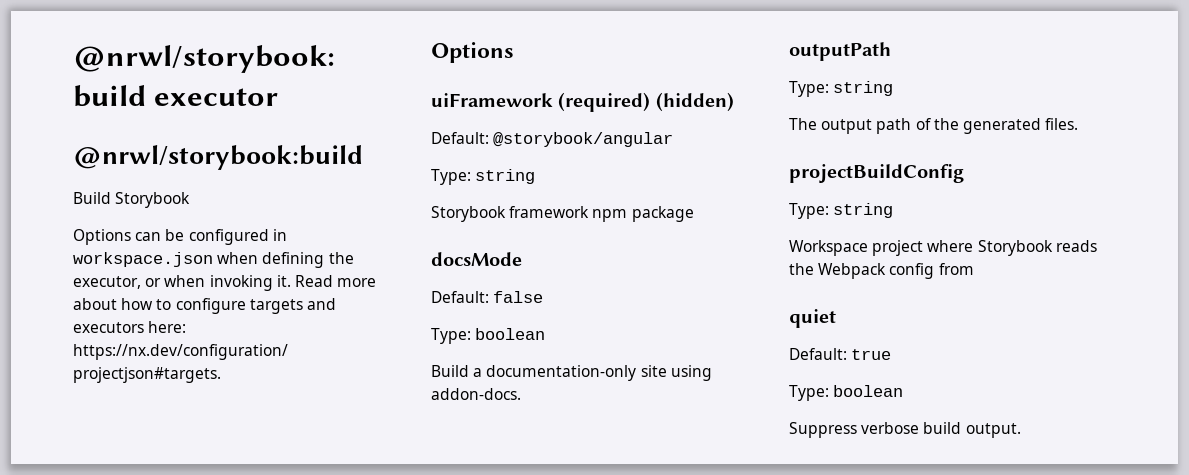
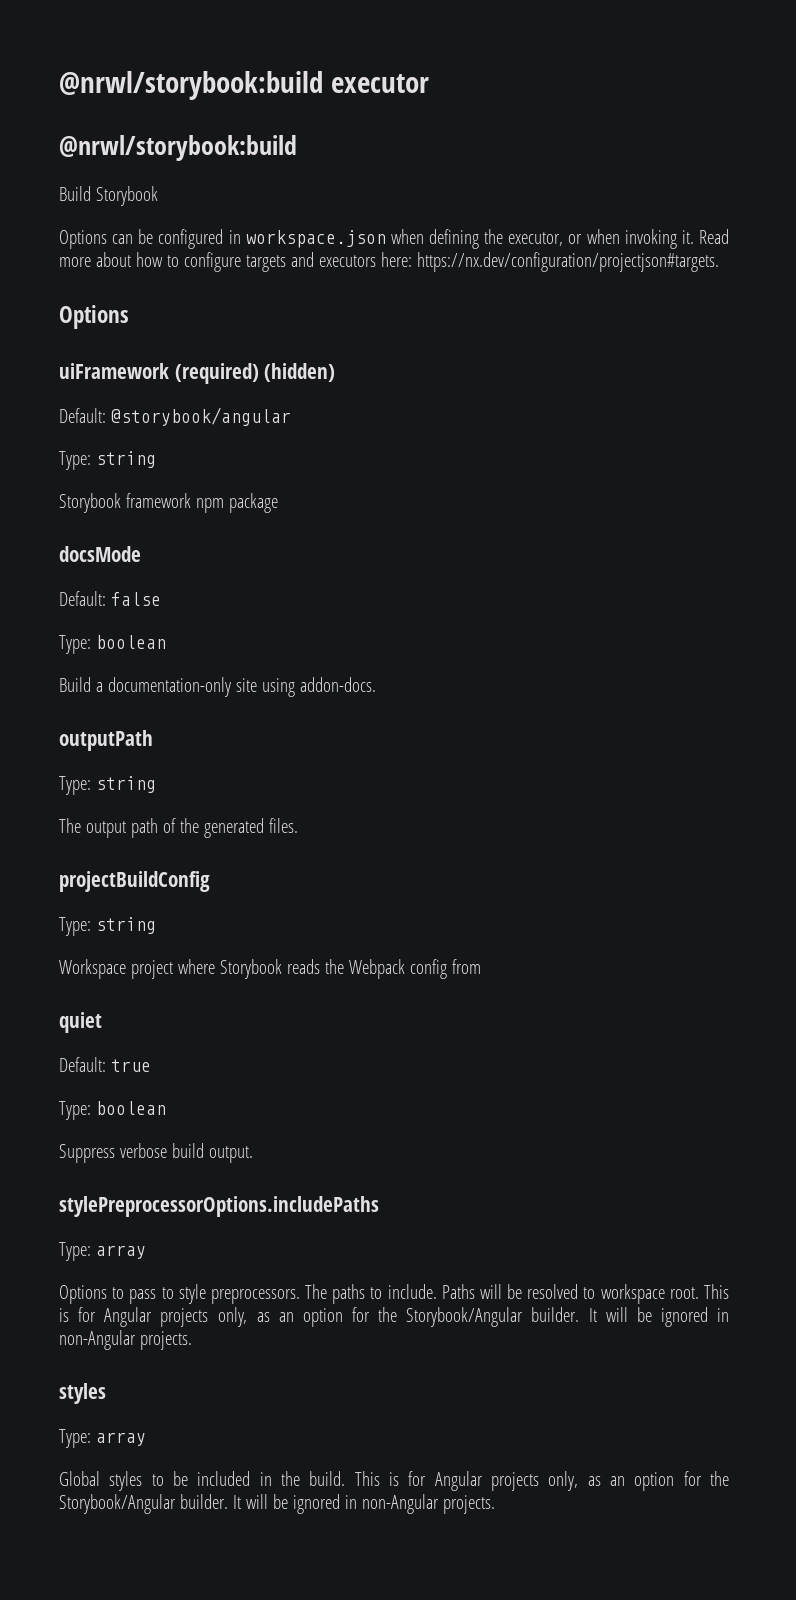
(1021, 430) none -> [59,1196,379,1217] [59,1242,146,1261] [59,1284,729,1304] [59,1307,729,1327] [59,1330,192,1350] [59,1383,106,1404] [59,1429,146,1448] [59,1471,730,1491] [59,1494,495,1514] // stylePreprocessorOptions.includePaths // Type: array // Options to pass to style preprocessors. The paths to include. Paths will be resolved to workspace root. This is for Angular projects only, as an option for the Storybook/Angular builder. It will be ignored in non-Angular projects. // styles // Type: array // Global styles to be included in the build. This is for Angular projects only, as an option for the Storybook/Angular builder. It will be ignored in non-Angular projects.

